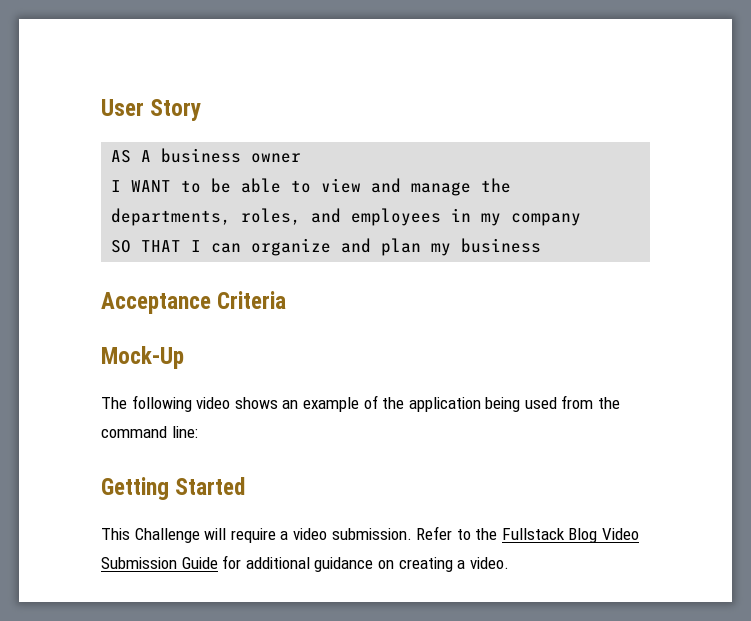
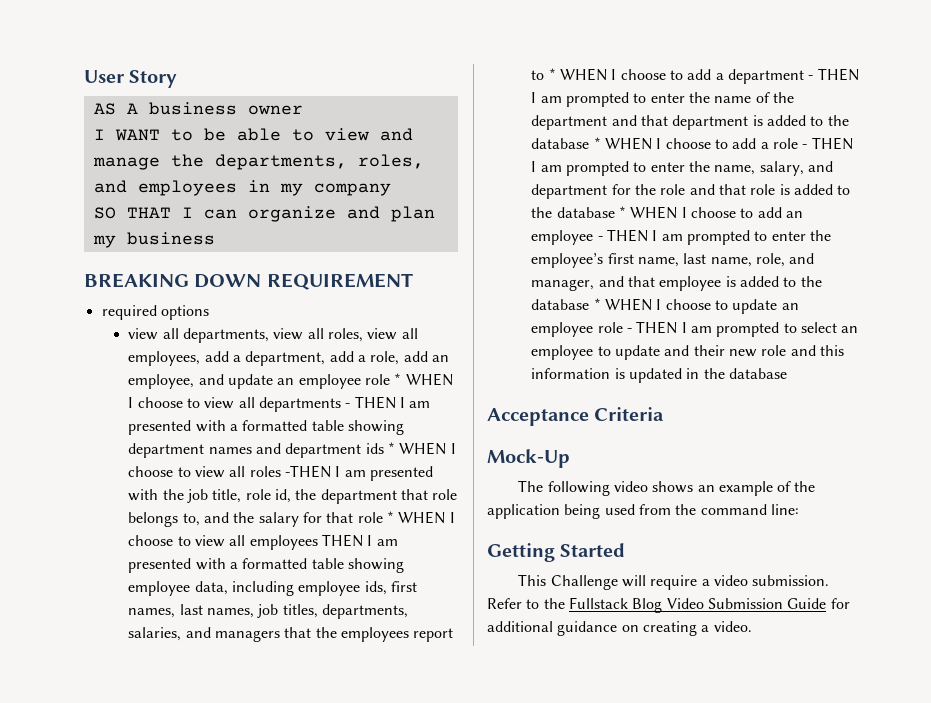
(542, 245) none -> [84,273,413,290] [101,305,209,320] [128,328,418,343] [128,351,449,366] [128,373,453,389] [128,396,431,412] [128,420,404,435] [128,442,456,458] [128,465,433,481] [128,489,458,504] [128,511,455,527] [128,534,398,550] [128,558,404,573] [128,581,417,596] [128,604,408,619] [128,627,454,642] [531,68,859,84] [531,92,794,107] [531,115,849,130] [531,137,853,150] [531,161,833,176] [531,184,851,199] [531,206,803,219] [531,229,831,245] [531,253,815,268] [531,276,822,291] [531,298,799,314] [531,321,859,337] [531,345,844,360] [531,368,787,383] // BREAKING DOWN REQUIREMENT // required options // view all departments, view all roles, view all employees, add a department, add a role, add an employee, and update an employee role * WHEN I choose to view all departments - THEN I am presented with a formatted table showing department names and department ids * WHEN I choose to view all roles -THEN I am presented with the job title, role id, the department that role belongs to, and the salary for that role * WHEN I choose to view all employees THEN I am presented with a formatted table showing employee data, including employee ids, first names, last names, job titles, departments, salaries, and managers that the employees report to * WHEN I choose to add a department - THEN I am prompted to enter the name of the department and that department is added to the database * WHEN I choose to add a role - THEN I am prompted to enter the name, salary, and department for the role and that role is added to the database * WHEN I choose to add an employee - THEN I am prompted to enter the employee’s first name, last name, role, and manager, and that employee is added to the database * WHEN I choose to update an employee role - THEN I am prompted to select an employee to update and their new role and this information is updated in the database

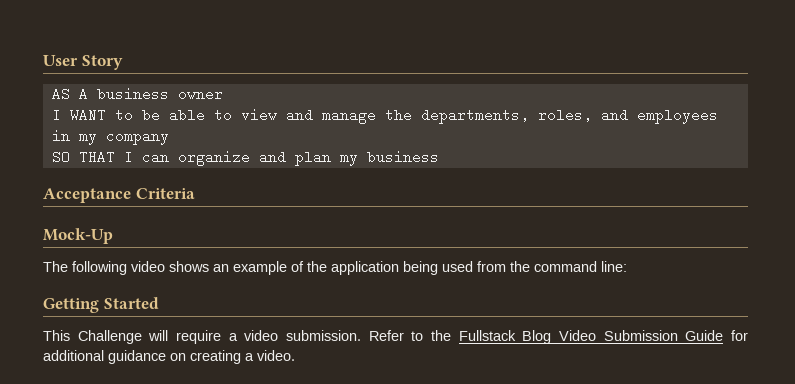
[84,273,413,290] [101,305,209,320] [128,328,418,343] [128,351,449,366] [128,373,453,389] [128,396,431,412] [128,420,404,435] [128,442,456,458] [128,465,433,481] [128,489,458,504] [128,511,455,527] [128,534,398,550] [128,558,404,573] [128,581,417,596] [128,604,408,619] [128,627,454,642] [531,68,859,84] [531,92,794,107] [531,115,849,130] [531,137,853,150] [531,161,833,176] [531,184,851,199] [531,206,803,219] [531,229,831,245] [531,253,815,268] [531,276,822,291] [531,298,799,314] [531,321,859,337] [531,345,844,360] [531,368,787,383] // BREAKING DOWN REQUIREMENT // required options // view all departments, view all roles, view all employees, add a department, add a role, add an employee, and update an employee role * WHEN I choose to view all departments - THEN I am presented with a formatted table showing department names and department ids * WHEN I choose to view all roles -THEN I am presented with the job title, role id, the department that role belongs to, and the salary for that role * WHEN I choose to view all employees THEN I am presented with a formatted table showing employee data, including employee ids, first names, last names, job titles, departments, salaries, and managers that the employees report to * WHEN I choose to add a department - THEN I am prompted to enter the name of the department and that department is added to the database * WHEN I choose to add a role - THEN I am prompted to enter the name, salary, and department for the role and that role is added to the database * WHEN I choose to add an employee - THEN I am prompted to enter the employee’s first name, last name, role, and manager, and that employee is added to the database * WHEN I choose to update an employee role - THEN I am prompted to select an employee to update and their new role and this information is updated in the database -> (439, 157) none

